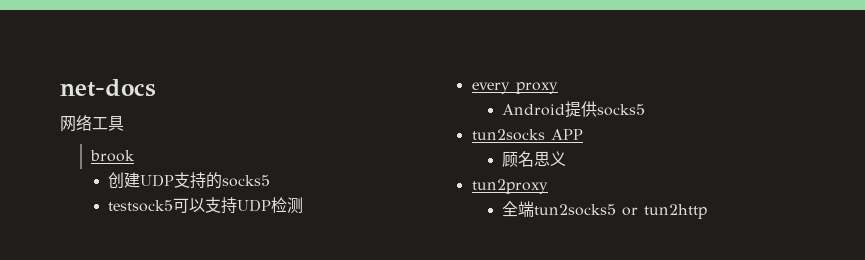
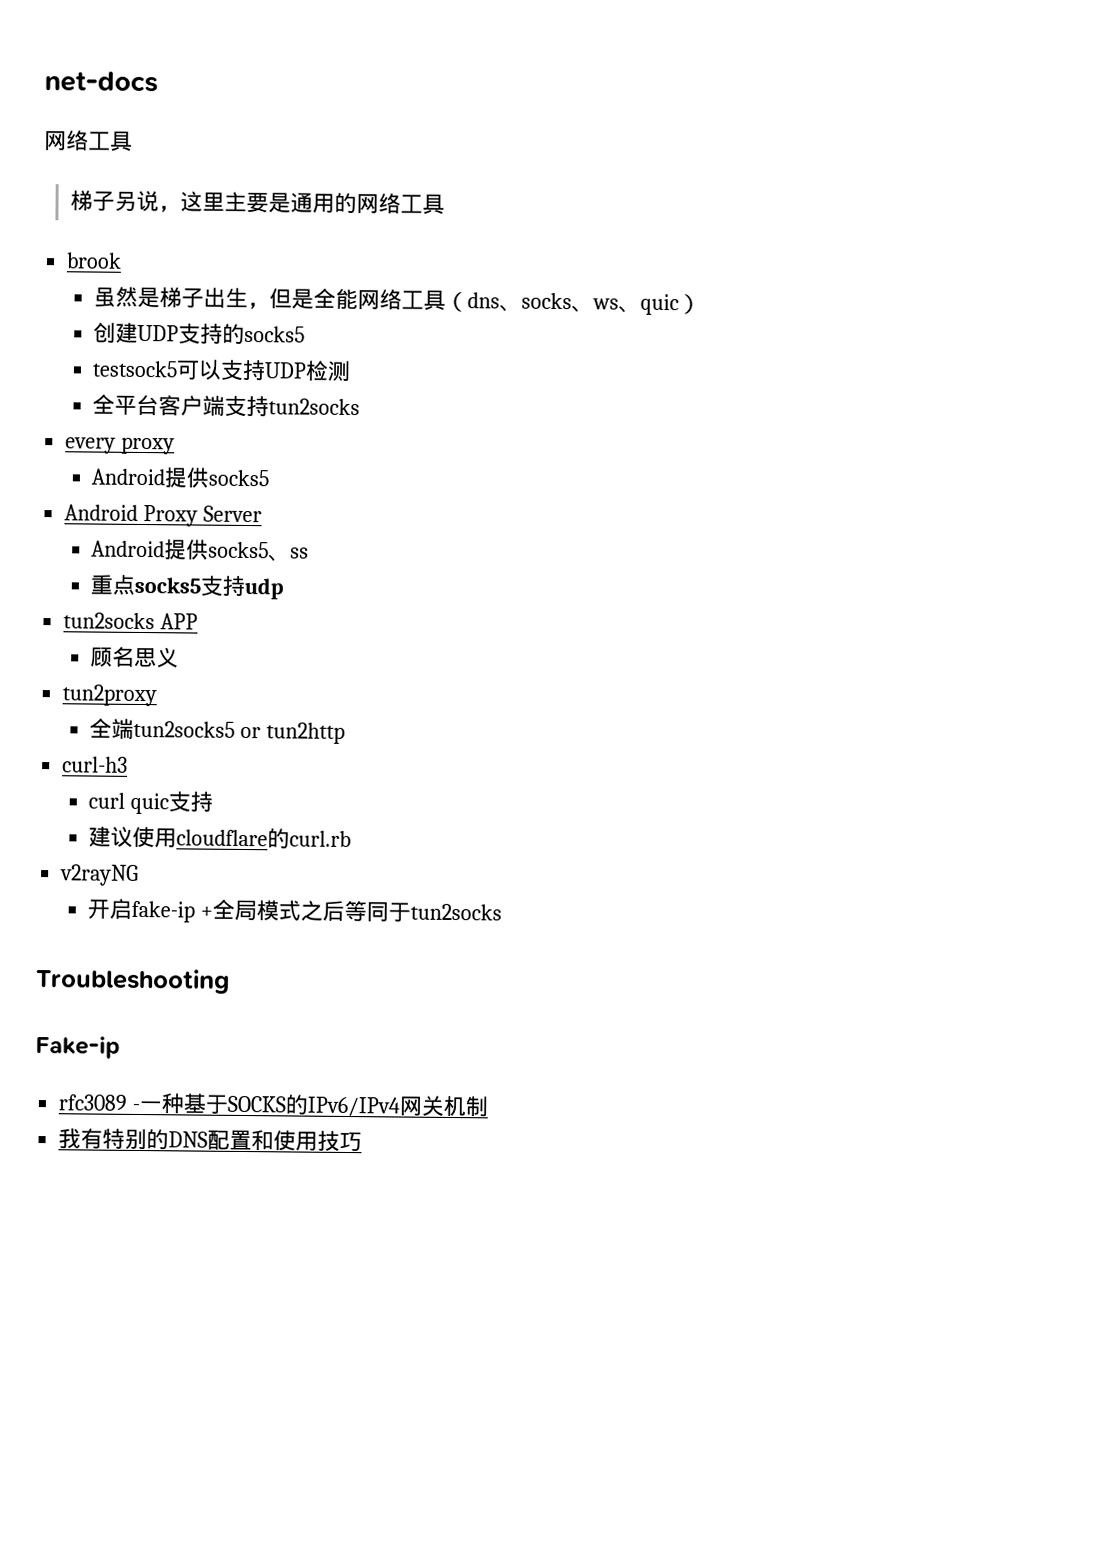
[89,150,135,162] brook -> [70,190,446,215] [66,252,123,269] [93,286,702,316] 梯子另说，这里主要是通用的网络工具 // brook // 虽然是梯子出生，但是全能网络工具（dns、socks、ws、quic）
(304, 205) none -> [92,394,361,418] // 全平台客户端支持tun2socks
(646, 110) none -> [64,504,263,527] [91,539,310,562] [90,574,285,600] // Android Proxy Server // Android提供socks5、ss // 重点socks5支持udp
(708, 211) none -> [62,756,129,773] [88,791,214,815] [88,826,352,849] [59,864,140,886] [87,898,503,923] [35,968,230,994] [35,1036,120,1059] [58,1093,489,1117] [58,1128,363,1152] // curl-h3 // curl quic支持 // 建议使用cloudflare的curl.rb // v2rayNG // 开启fake-ip +全局模式之后等同于tun2socks // Troubleshooting // Fake-ip // rfc3089 -一种基于SOCKS的IPv6/IPv4网关机制 // 我有特别的DNS配置和使用技巧

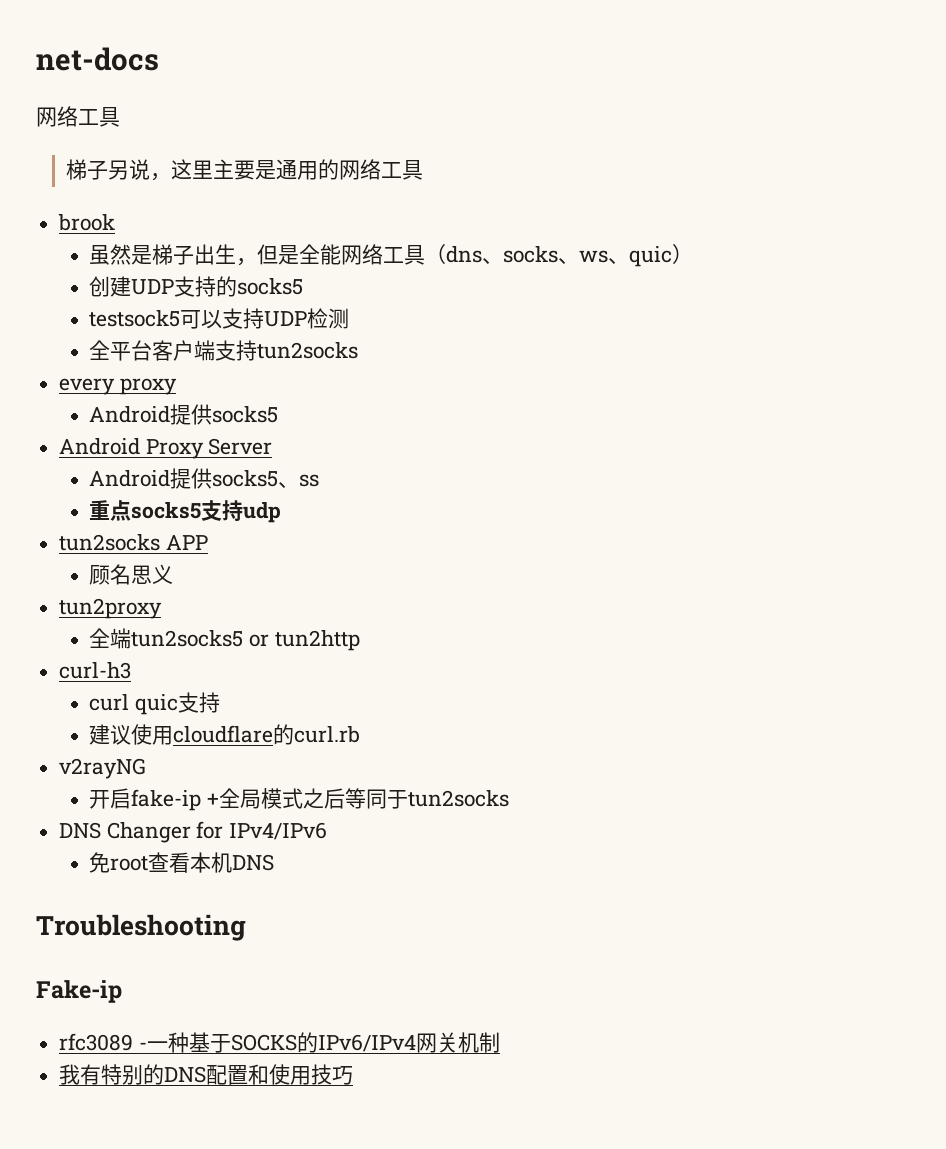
(503, 912) none -> [59,821,328,843] [89,852,275,873] // DNS Changer for IPv4/IPv6 // 免root查看本机DNS

